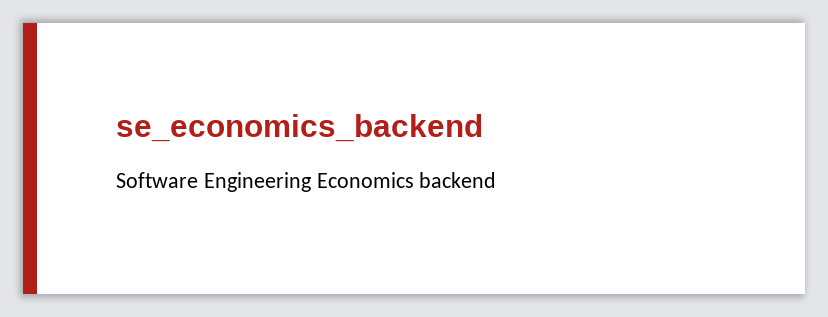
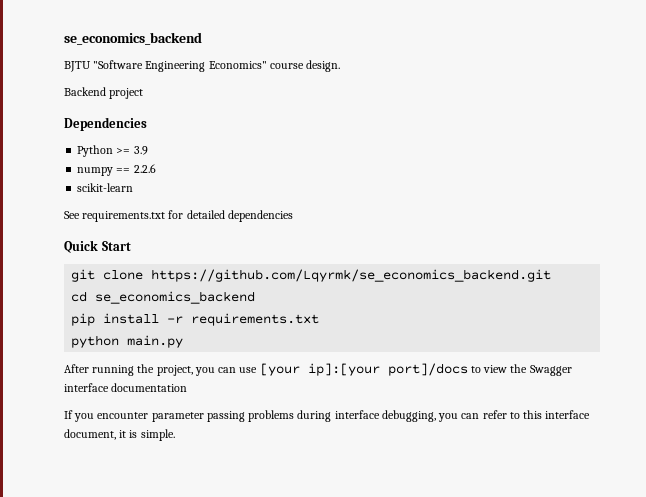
[116,114,483,142] [116,172,497,192] se_economics_backend // Software Engineering Economics backend -> [64,32,202,45] [64,60,341,72] [64,87,144,99] [64,117,147,131] [77,145,148,157] [77,164,156,176] [77,183,134,192] [64,210,293,222] [64,240,131,253] [71,269,552,282] [71,291,256,304] [71,313,320,326] [71,335,184,348] [64,363,572,376] [64,383,188,392] [64,410,591,422] [64,429,175,441] se_economics_backend // BJTU "Software Engineering Economics" course design. // Backend project // Dependencies // Python >= 3.9 // numpy == 2.2.6 // scikit-learn // See requirements.txt for detailed dependencies // Quick Start // git clone https://github.com/Lqyrmk/se_economics_backend.git // cd se_economics_backend // pip install -r requirements.txt // python main.py // After running the project, you can use [your ip]:[your port]/docs to view the Swagger interface documentation // If you encounter parameter passing problems during interface debugging, you can refer to this interface document, it is simple.

